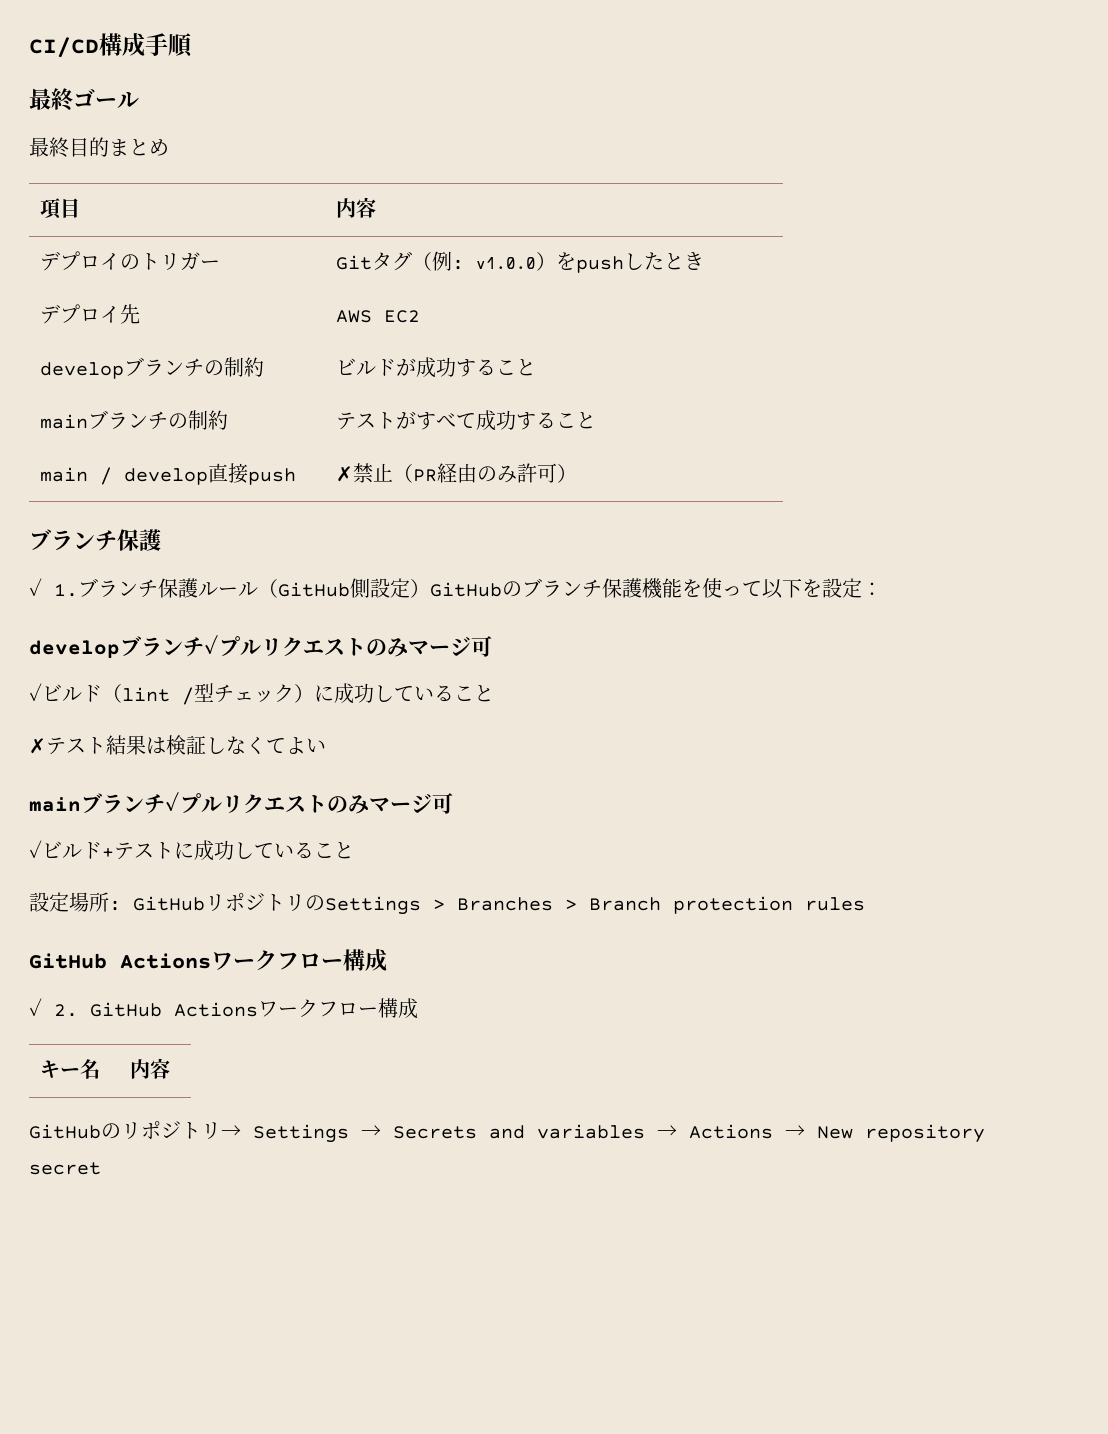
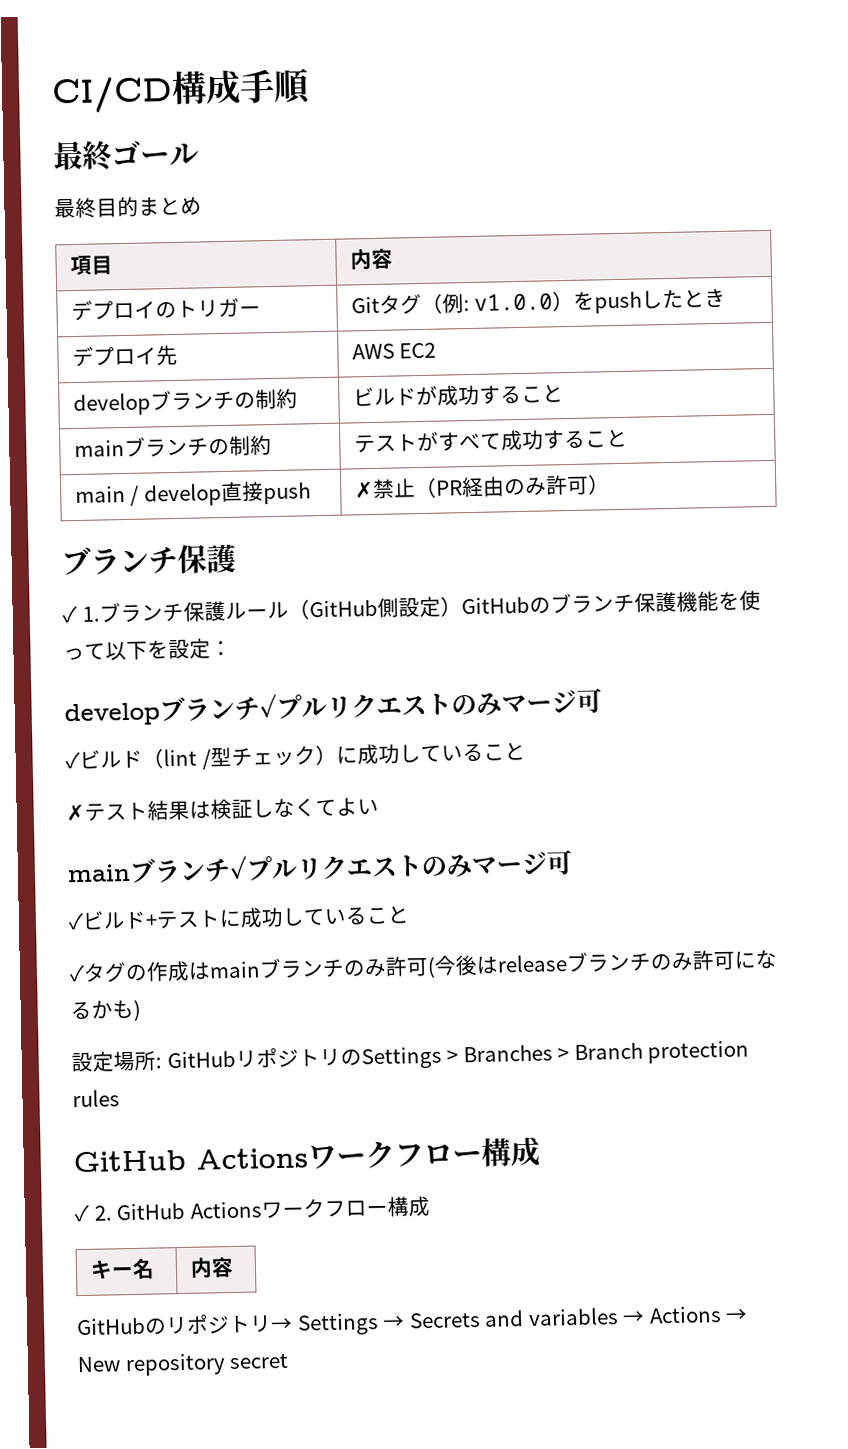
(354, 850) none -> [69,949,777,983] [70,999,141,1021] // ✓タグの作成はmainブランチのみ許可(今後はreleaseブランチのみ許可になるかも)

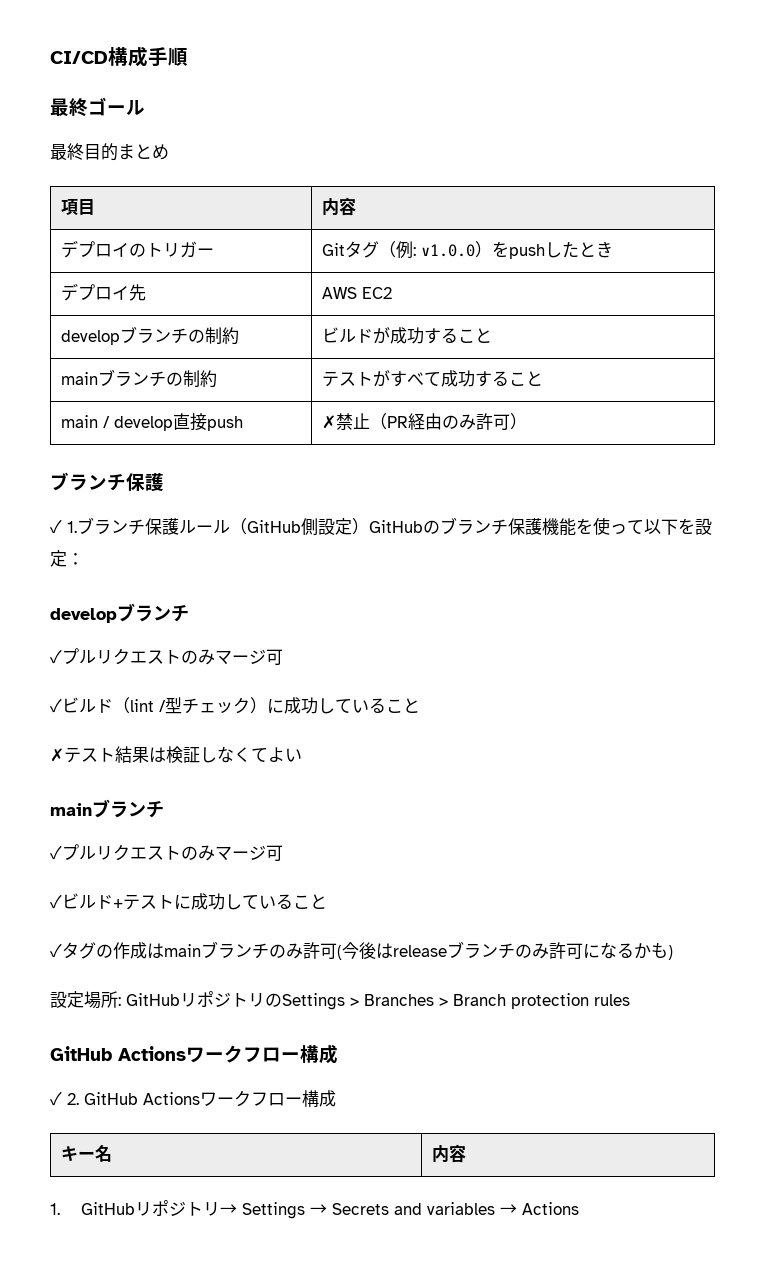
(260, 708) none -> (189, 613) //
(231, 870) none -> (164, 809) //
[76,1317,167,1336] GitHubの -> [50,1202,135,1215] 1. GitHub
[725,1308,749,1323] [77,1352,289,1377] → New repository secret -> (579, 1208) none

